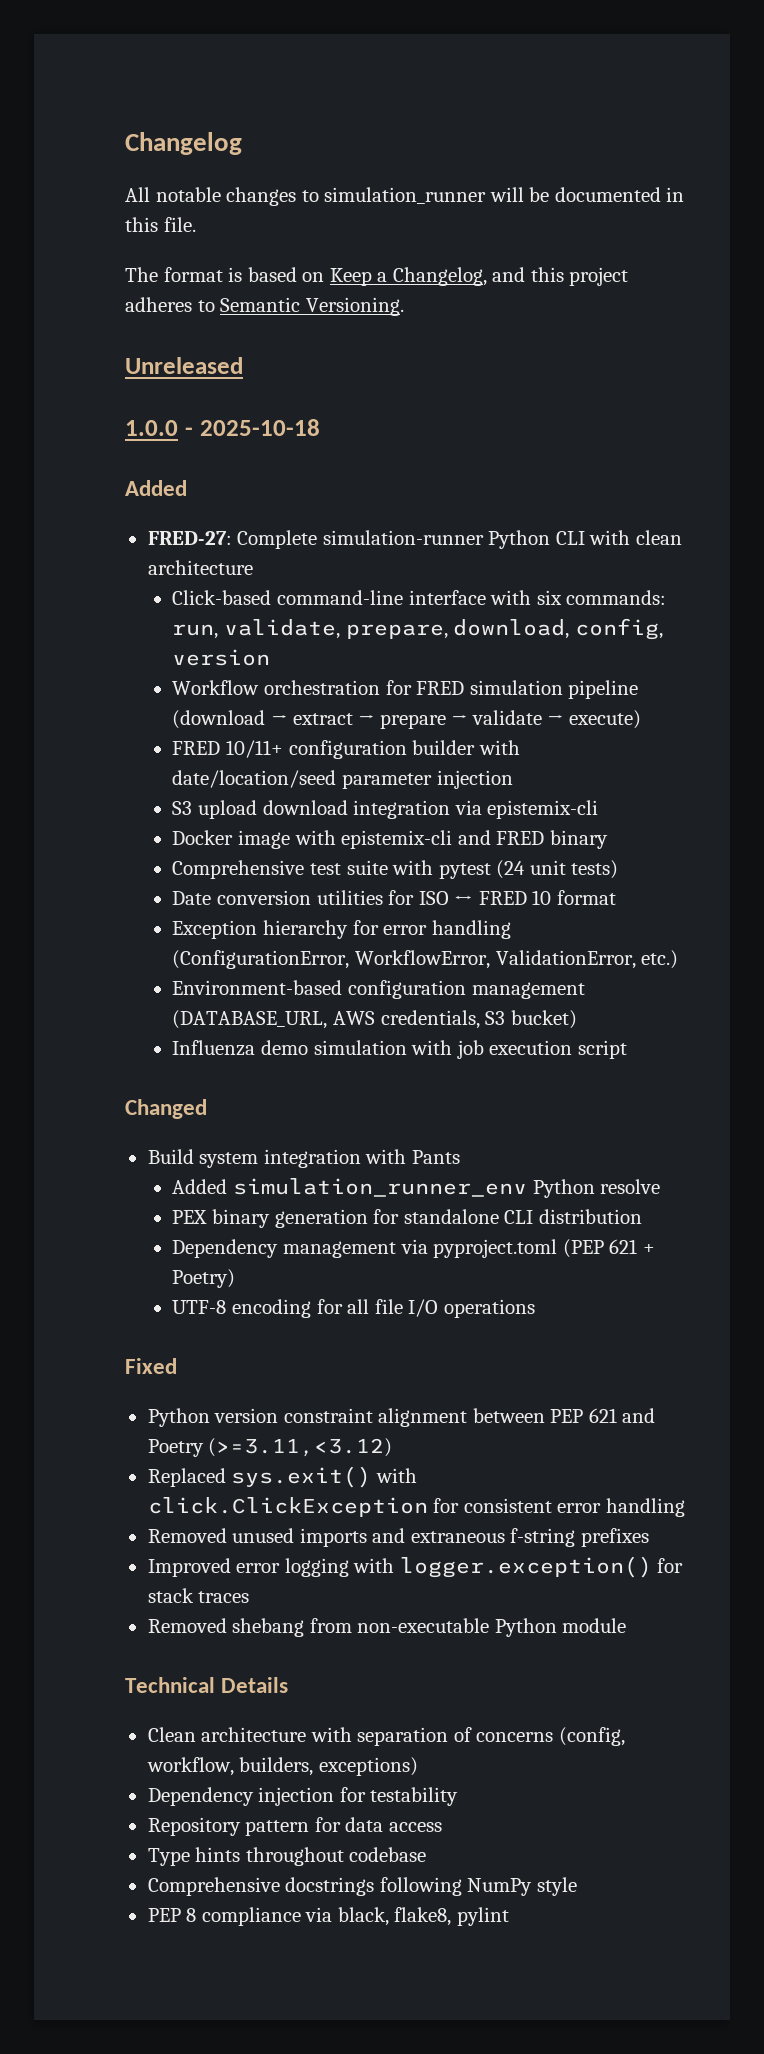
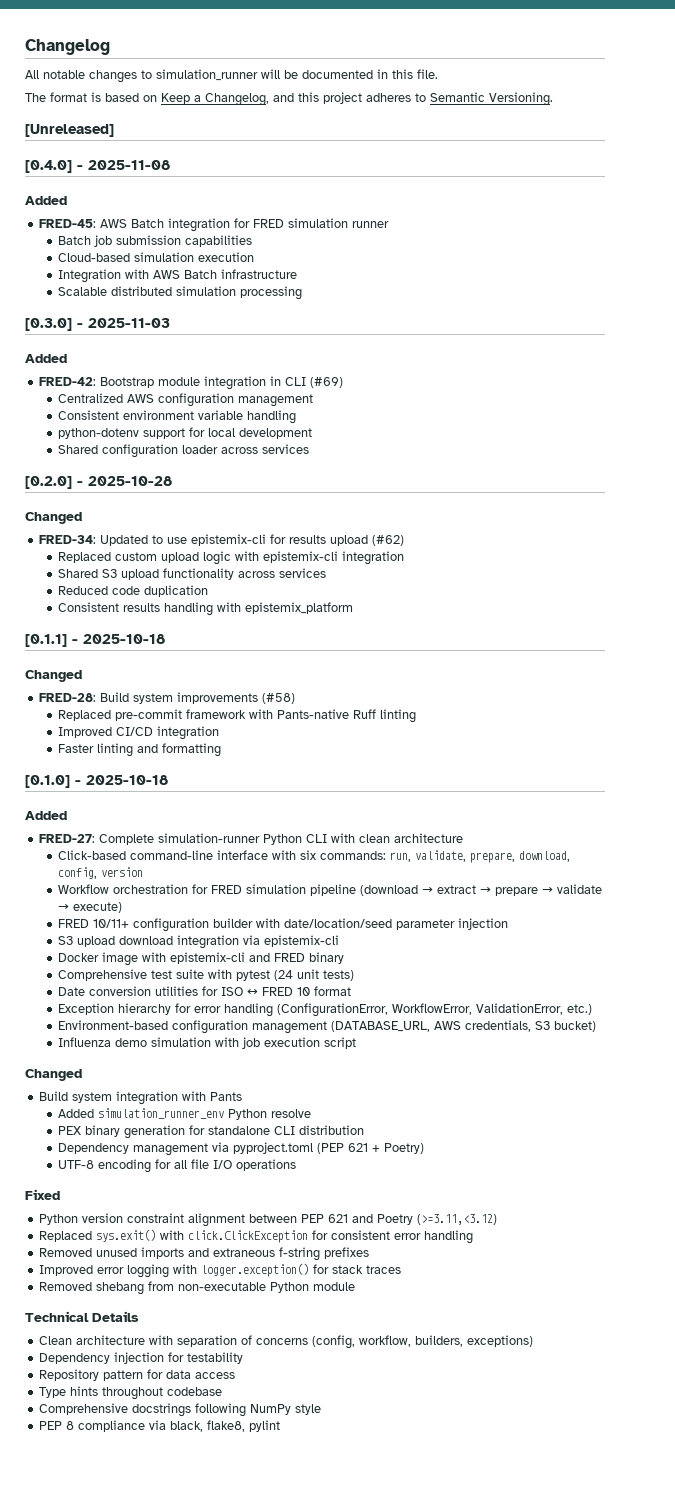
[125,357,243,374] [125,420,178,436] Unreleased // 1.0.0 -> [25,124,114,137] [25,160,170,173] [25,196,67,205] [39,218,390,232] [58,235,253,247] [58,252,255,262] [58,269,298,283] [58,286,303,300] [25,318,170,331] [25,354,67,363] [39,376,344,390] [58,393,314,407] [58,410,297,424] [58,427,313,439] [58,444,310,458] [25,476,172,489] [25,512,82,524] [39,534,405,546] [58,551,405,565] [58,568,327,580] [58,585,209,597] [58,602,354,616] [25,634,165,647] [25,670,82,682] [39,692,296,704] [58,709,417,723] [58,726,220,740] [58,743,222,757] [25,775,70,788] [Unreleased] // [0.4.0] - 2025-11-08 // Added // FRED-45: AWS Batch integration for FRED simulation runner // Batch job submission capabilities // Cloud-based simulation execution // Integration with AWS Batch infrastructure // Scalable distributed simulation processing // [0.3.0] - 2025-11-03 // Added // FRED-42: Bootstrap module integration in CLI (#69) // Centralized AWS configuration management // Consistent environment variable handling // python-dotenv support for local development // Shared configuration loader across services // [0.2.0] - 2025-10-28 // Changed // FRED-34: Updated to use epistemix-cli for results upload (#62) // Replaced custom upload logic with epistemix-cli integration // Shared S3 upload functionality across services // Reduced code duplication // Consistent results handling with epistemix_platform // [0.1.1] - 2025-10-18 // Changed // FRED-28: Build system improvements (#58) // Replaced pre-commit framework with Pants-native Ruff linting // Improved CI/CD integration // Faster linting and formatting // [0.1.0]

